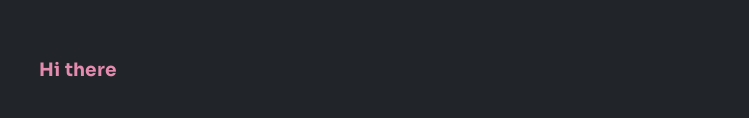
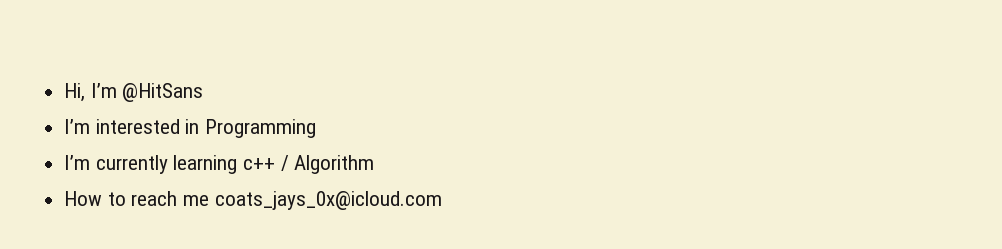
[39,61,117,77] Hi there -> [64,83,204,102] [64,119,317,138] [64,155,375,174] [64,191,442,210] Hi, I’m @HitSans // I’m interested in Programming // I’m currently learning c++ / Algorithm // How to reach me coats_jays_0x@icloud.com

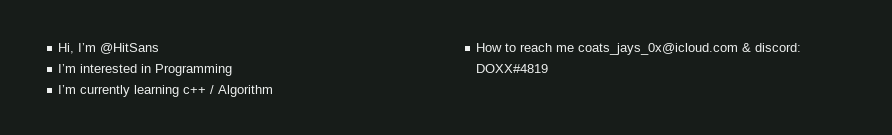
(442, 200) none -> [742,43,802,52] [476,64,549,73] & discord: DOXX#4819

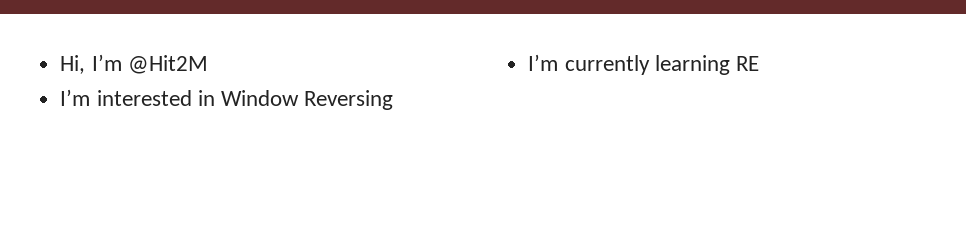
[100,43,160,54] @HitSans -> [127,55,208,74] @Hit2M
[155,64,233,76] Programming -> [220,90,394,110] Window Reversing
[183,85,274,97] [476,43,802,55] [476,64,549,73] c++ / Algorithm // How to reach me coats_jays_0x@icloud.com & discord: DOXX#4819 -> [735,56,759,71] RE

